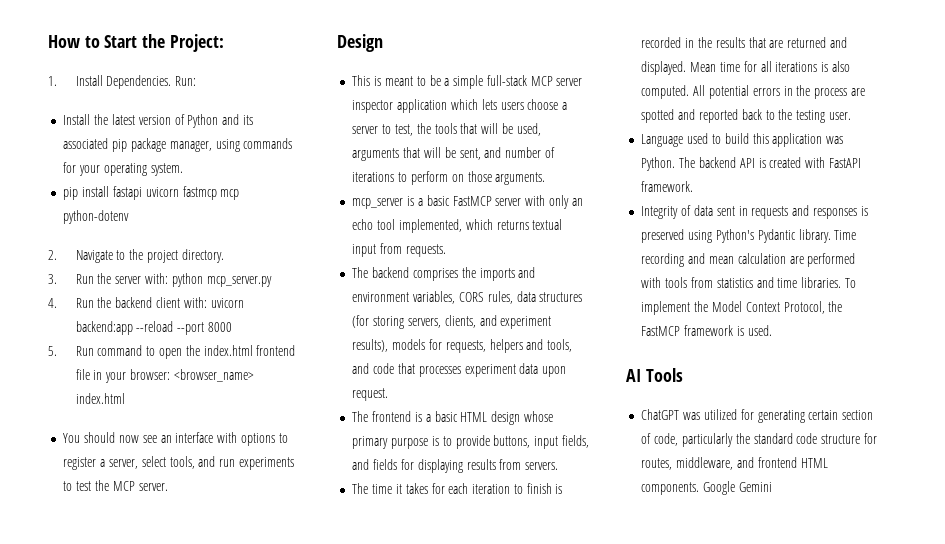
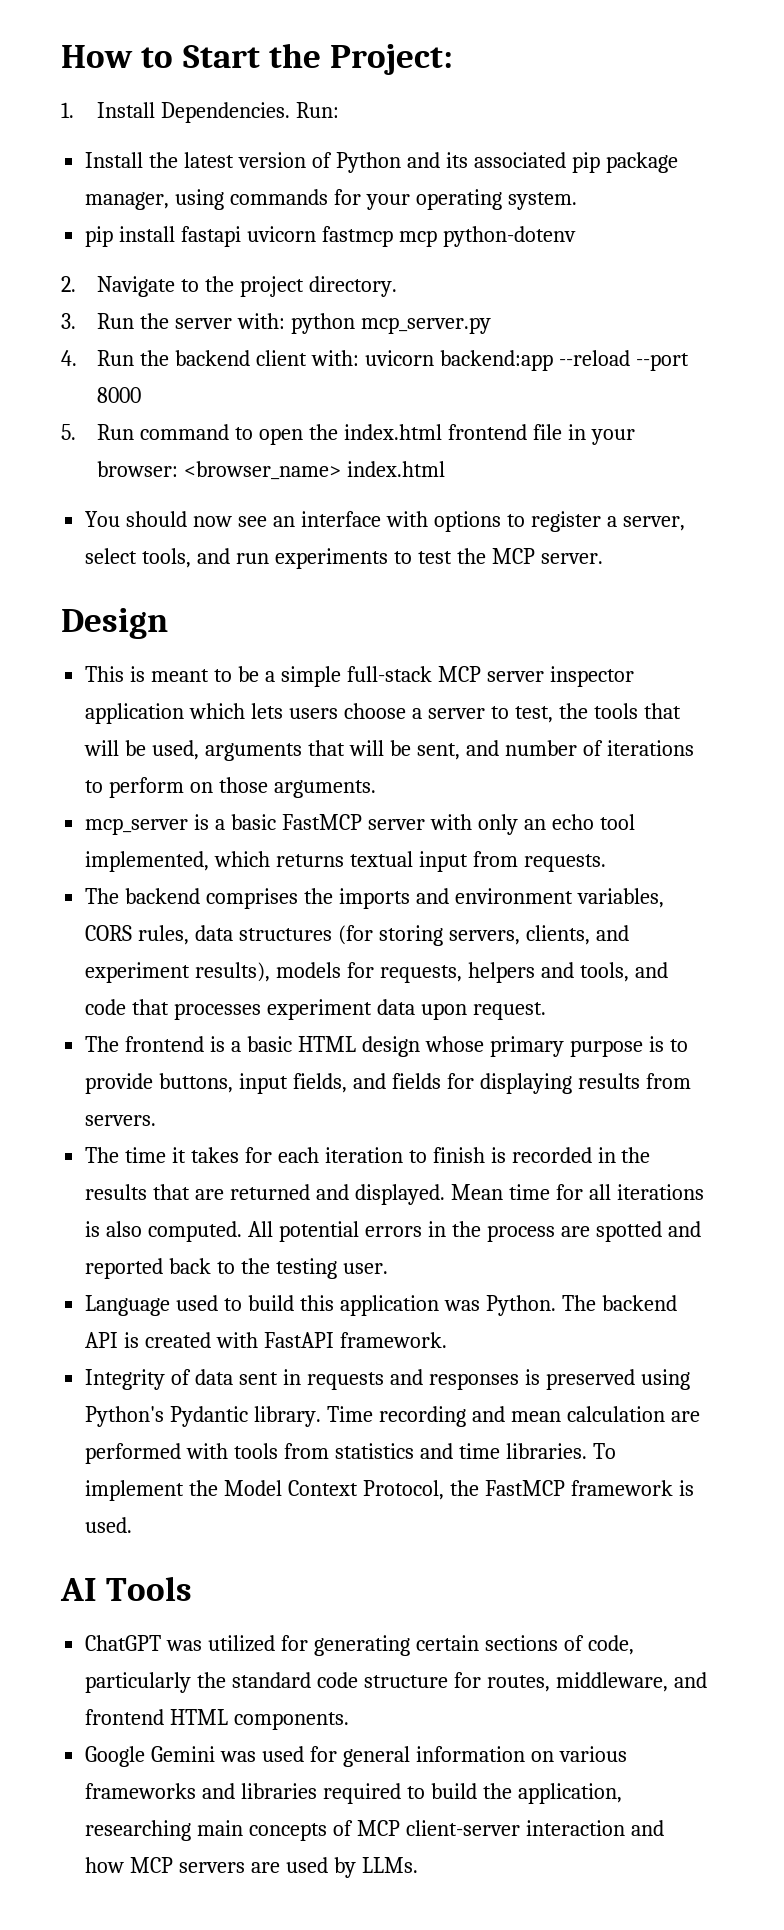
[842,410,874,420] section -> [484,1635,558,1651] sections
(700, 488) none -> (350, 1721) //
(772, 487) none -> [220,1746,627,1767] [85,1783,622,1804] [85,1820,664,1841] [85,1857,418,1878] was used for general information on various frameworks and libraries required to build the application, researching main concepts of MCP client-server interaction and how MCP servers are used by LLMs.

